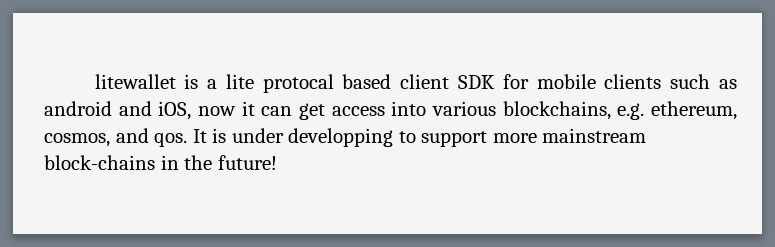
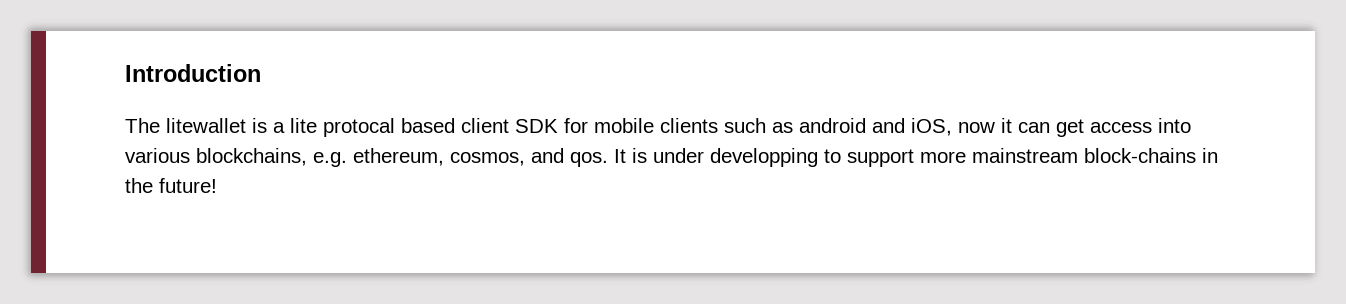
(94, 81) none -> [125,64,261,82] [125,118,160,133] Introduction // The

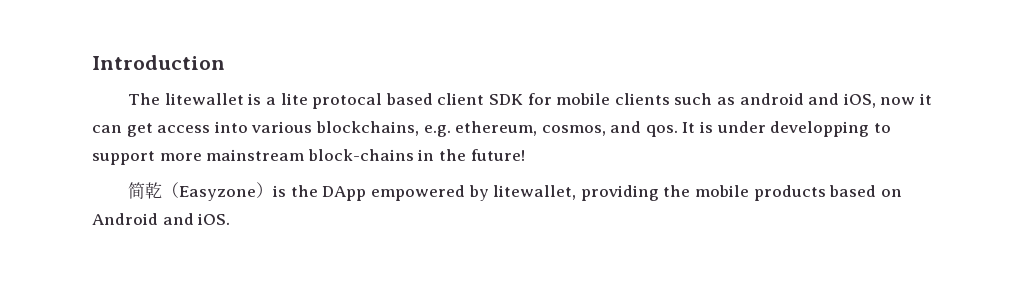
(217, 185) none -> [128,182,902,201] [92,213,231,225] // 简乾（Easyzone）is the DApp empowered by litewallet, providing the mobile products based on Android and iOS.

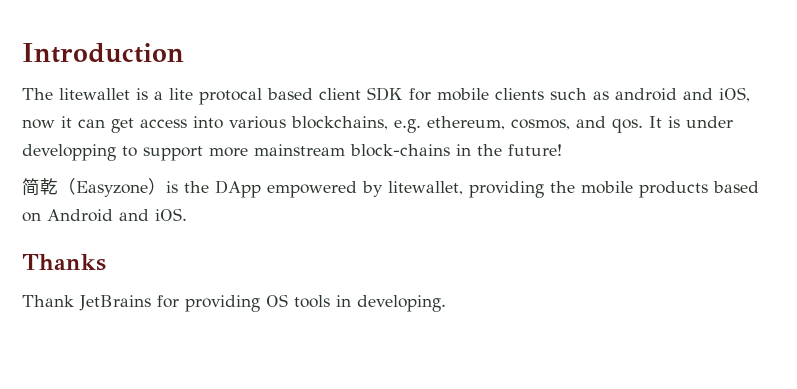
(231, 219) none -> [22,254,106,271] [22,294,446,312] // Thanks // Thank JetBrains for providing OS tools in developing.

